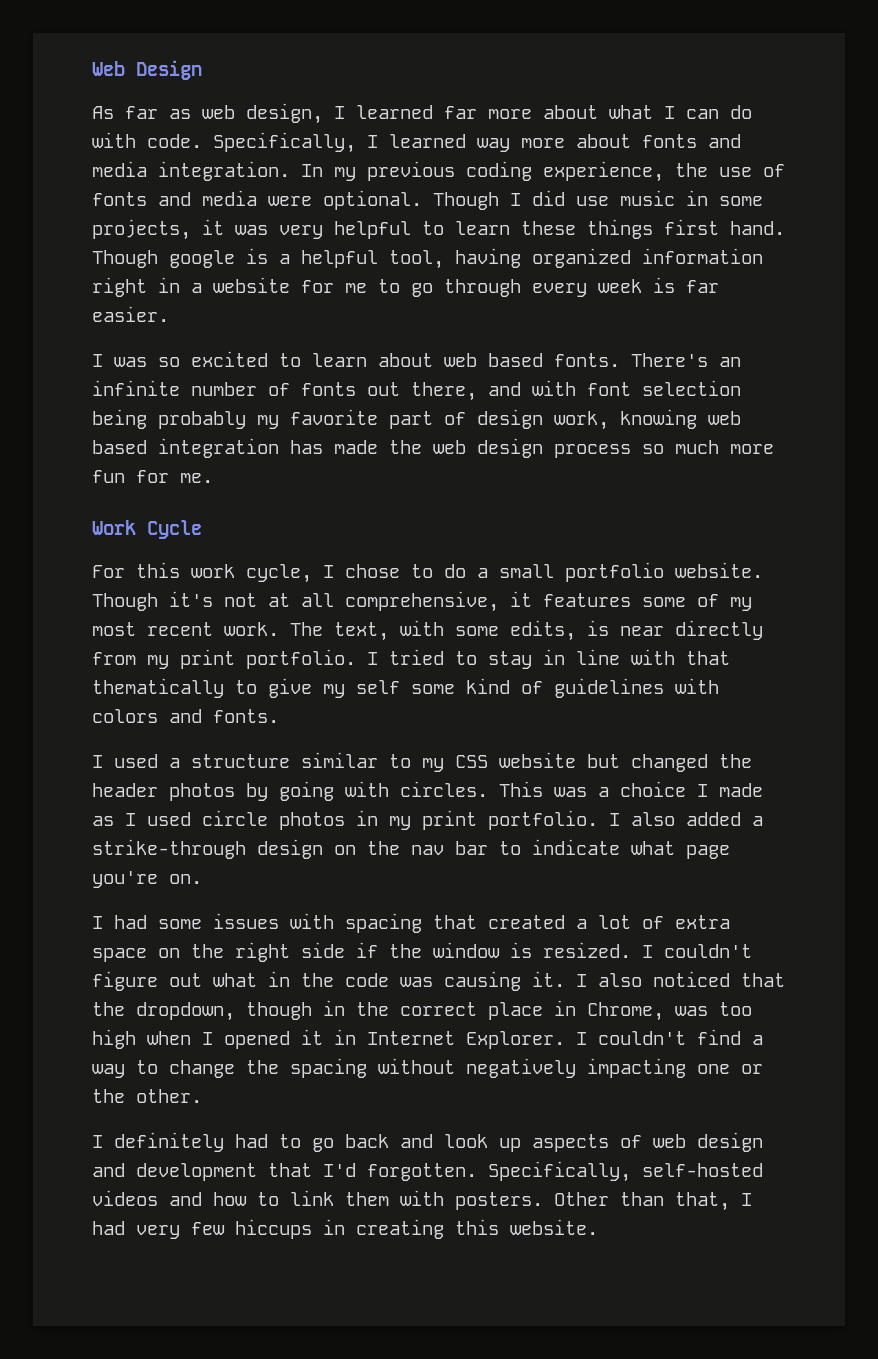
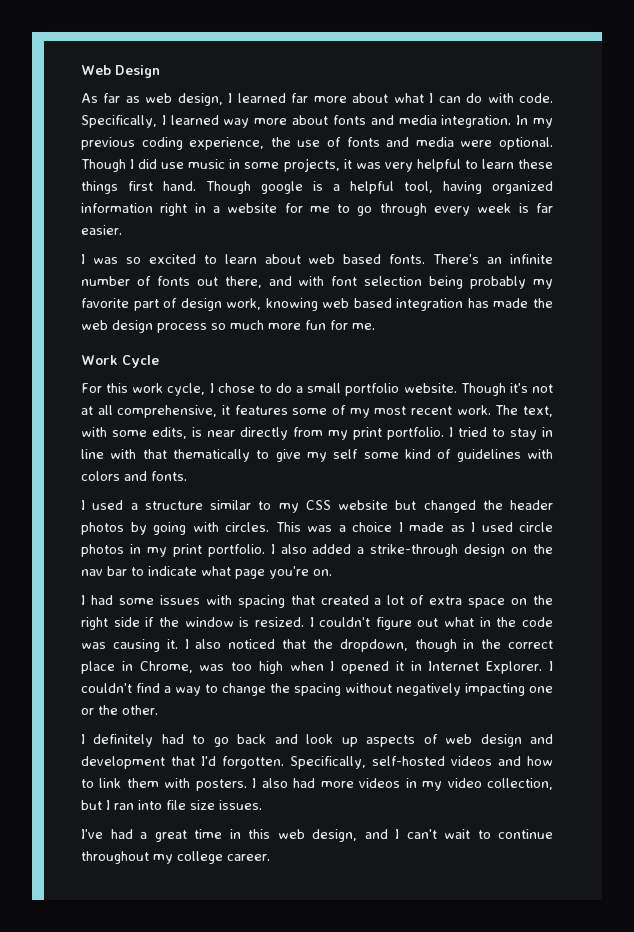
[554,1192,752,1211] [92,1219,598,1239] Other than that, I had very few hiccups in creating this website. -> [252,778,553,791] [81,800,262,810] [81,829,553,842] [81,851,270,864] I also had more videos in my video collection, but I ran into file size issues. // I've had a great time in this web design, and I can't wait to continue throughout my college career.

